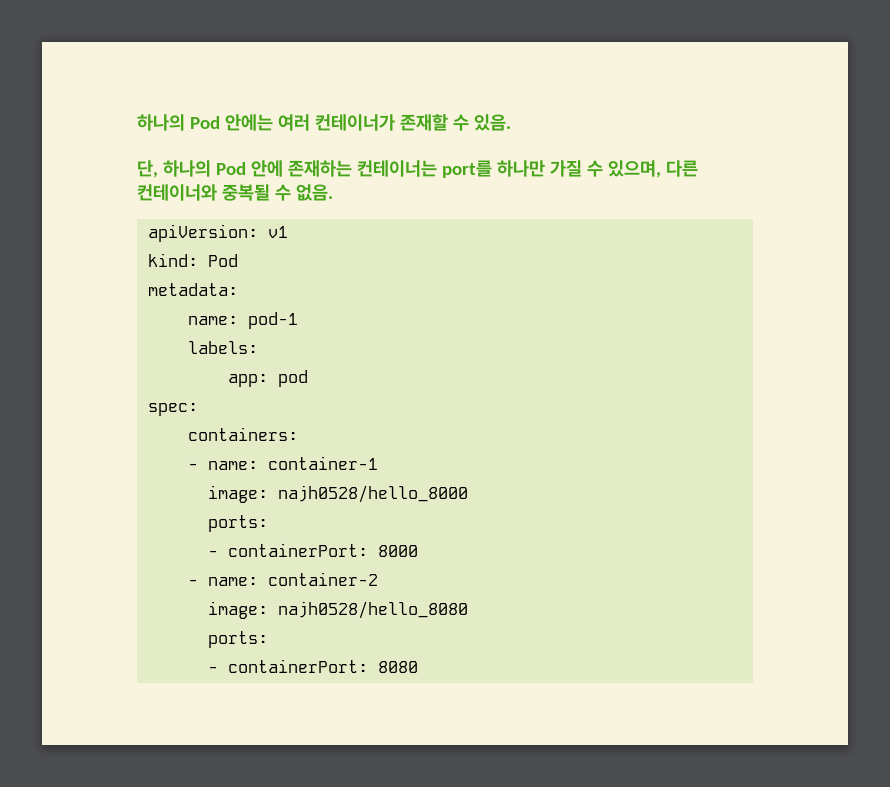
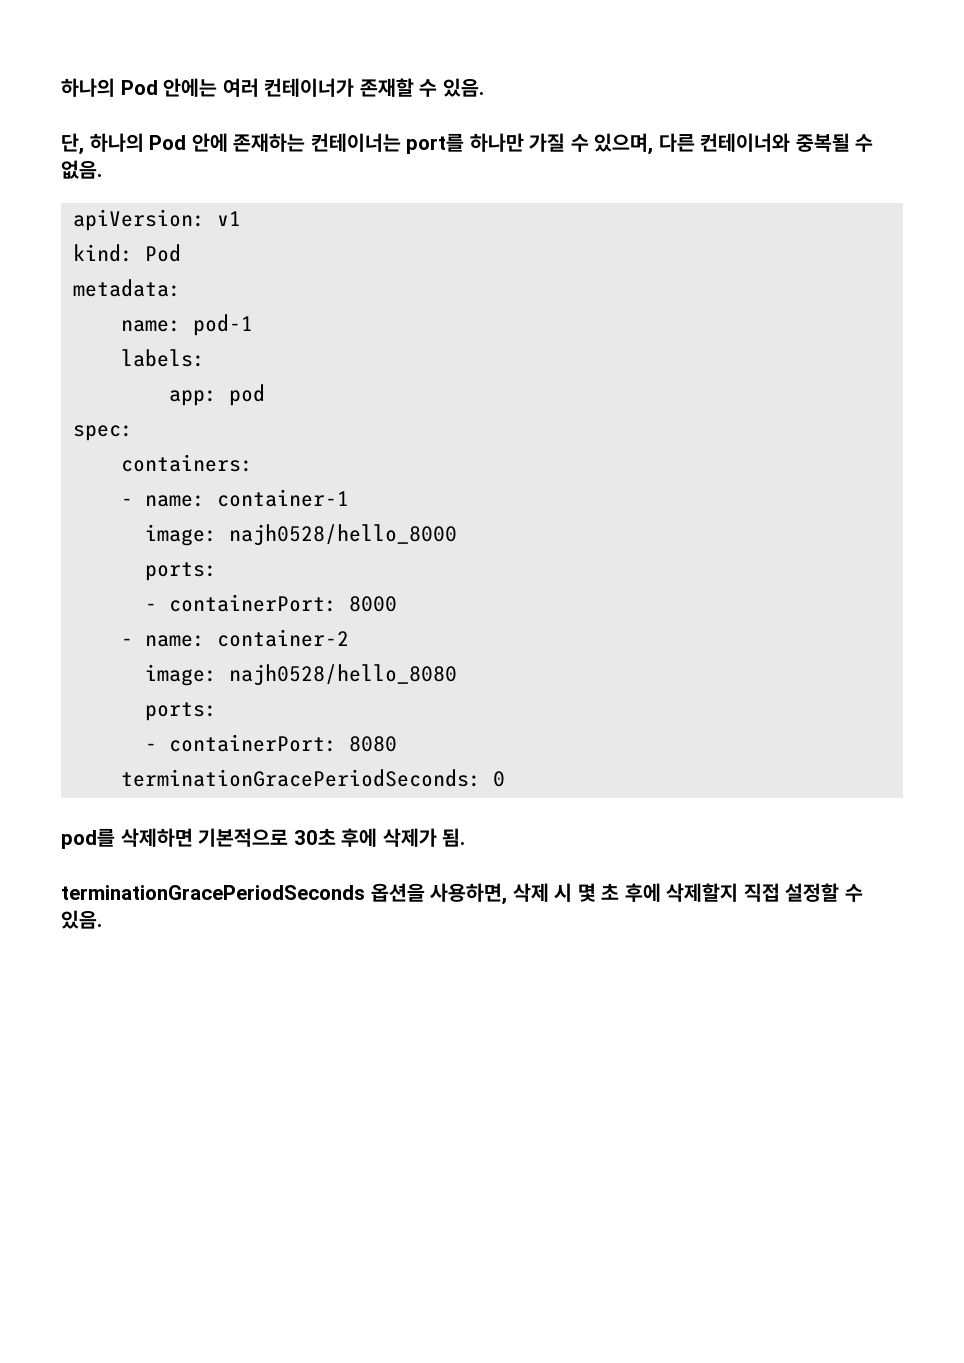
(419, 667) none -> [121,769,505,787] [61,828,466,849] [61,883,863,905] [61,910,102,929] // terminationGracePeriodSeconds: 0 // pod를 삭제하면 기본적으로 30초 후에 삭제가 됨. // terminationGracePeriodSeconds 옵션을 사용하면, 삭제 시 몇 초 후에 삭제할지 직접 설정할 수 있음.

